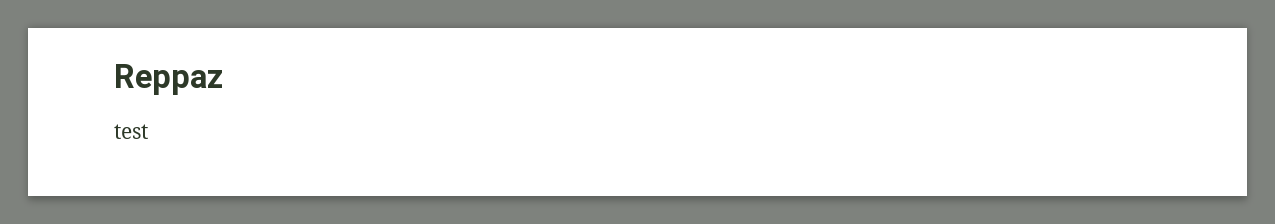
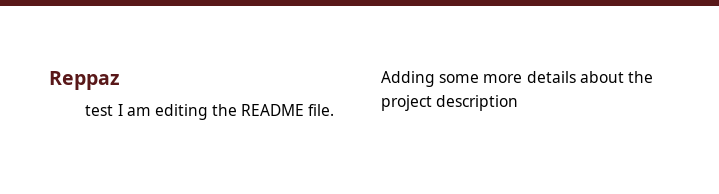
(148, 131) none -> [117,104,335,120] [381,71,653,87] [381,95,519,111] I am editing the README file. Adding some more details about the project description

